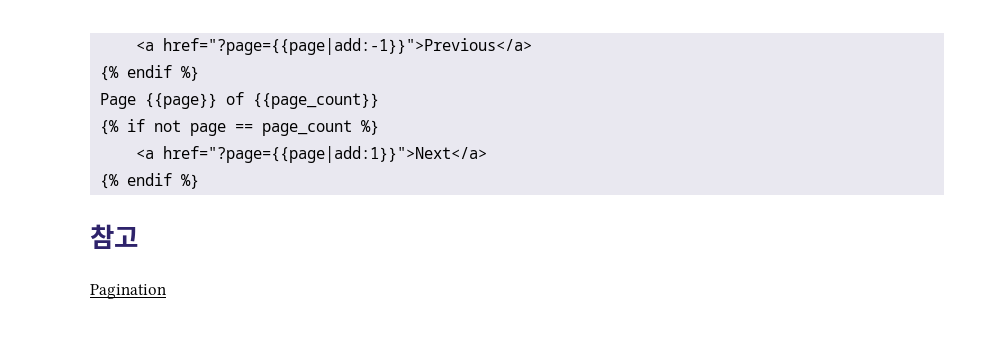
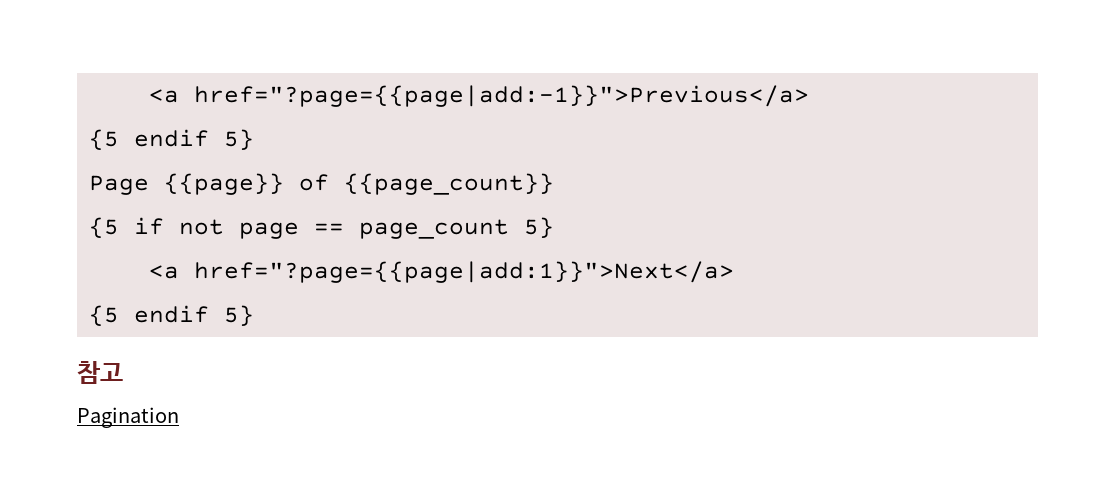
[100,65,200,81] {% endif %} -> [89,129,254,150] {5 endif 5}
[100,120,120,135] {% -> [89,217,119,238] {5
[361,120,380,135] %} -> [524,217,554,238] 5}
[100,173,200,189] {% endif %} -> [89,305,254,326] {5 endif 5}

